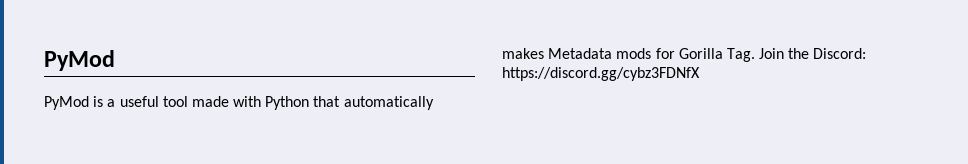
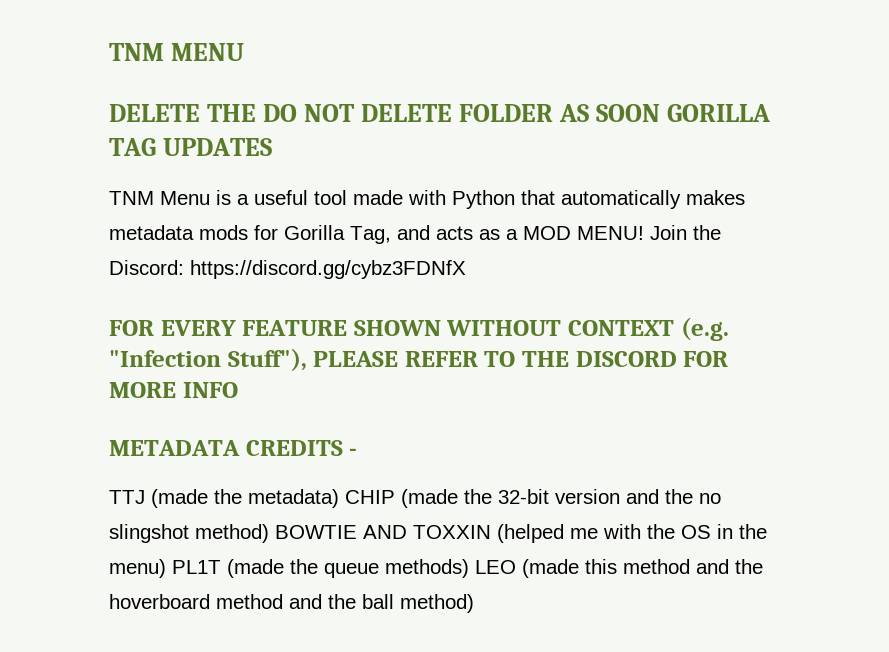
[44,50,115,71] [44,96,89,110] PyMod // PyMod -> [109,43,245,61] [109,104,772,122] [109,138,273,156] [109,191,210,205] TNM MENU // DELETE THE DO NOT DELETE FOLDER AS SOON GORILLA TAG UPDATES // TNM Menu
[548,48,613,59] Metadata -> [109,225,194,240] metadata
[726,48,867,62] [502,67,700,81] Tag. Join the Discord: https://discord.gg/cybz3FDNfX -> [350,225,721,244] [109,260,466,279] [109,317,729,341] [109,348,729,372] [109,382,238,398] [109,440,358,456] [109,489,721,508] [109,524,767,543] [109,559,763,578] [109,594,474,613] Tag, and acts as a MOD MENU! Join the Discord: https://discord.gg/cybz3FDNfX // FOR EVERY FEATURE SHOWN WITHOUT CONTEXT (e.g. "Infection Stuff"), PLEASE REFER TO THE DISCORD FOR MORE INFO // METADATA CREDITS - // TTJ (made the metadata) CHIP (made the 32-bit version and the no slingshot method) BOWTIE AND TOXXIN (helped me with the OS in the menu) PL1T (made the queue methods) LEO (made this method and the hoverboard method and the ball method)

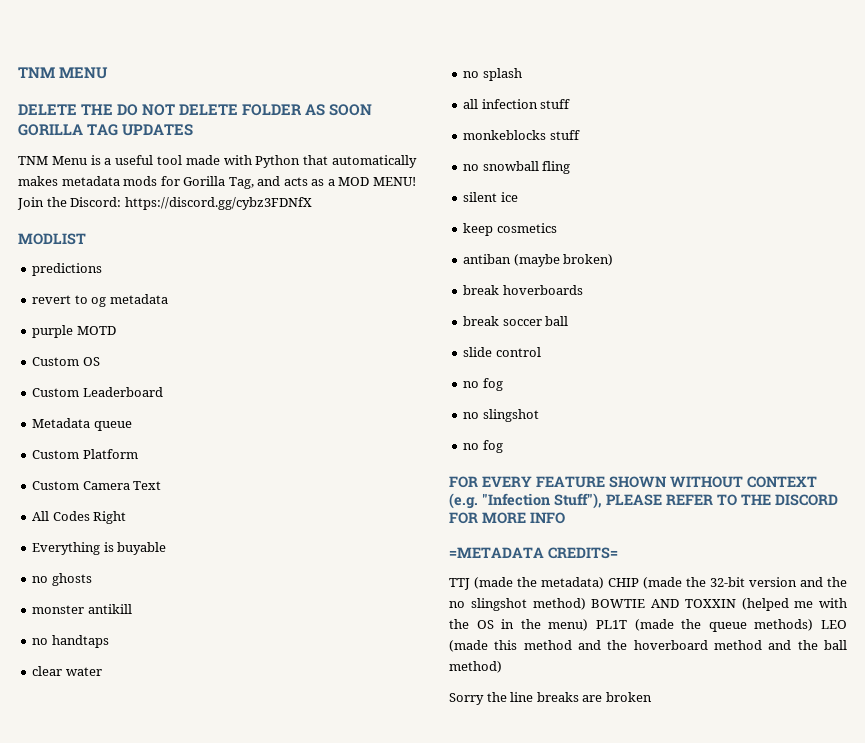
(466, 269) none -> [18,233,86,245] [32,263,103,276] [32,294,168,307] [32,325,116,338] [32,357,100,366] [32,387,163,397] [32,418,132,431] [32,449,138,459] [32,481,162,490] [32,511,127,524] [32,542,167,555] [32,573,92,586] [32,604,132,614] [32,635,109,648] [32,666,102,676] [463,68,522,81] [463,99,571,109] [463,130,580,140] [463,161,571,174] [463,192,518,202] [463,223,557,236] [463,254,614,267] [463,285,583,295] [463,316,569,326] [463,347,541,357] [463,378,503,391] [463,409,539,422] [463,440,503,453] // MODLIST // predictions // revert to og metadata // purple MOTD // Custom OS // Custom Leaderboard // Metadata queue // Custom Platform // Custom Camera Text // All Codes Right // Everything is buyable // no ghosts // monster antikill // no handtaps // clear water // no splash // all infection stuff // monkeblocks stuff // no snowball fling // silent ice // keep cosmetics // antiban (maybe broken) // break hoverboards // break soccer ball // slide control // no fog // no slingshot // no fog
[109,440,358,456] METADATA CREDITS - -> [449,547,618,559] =METADATA CREDITS=
(474, 603) none -> [449,692,652,705] // Sorry the line breaks are broken

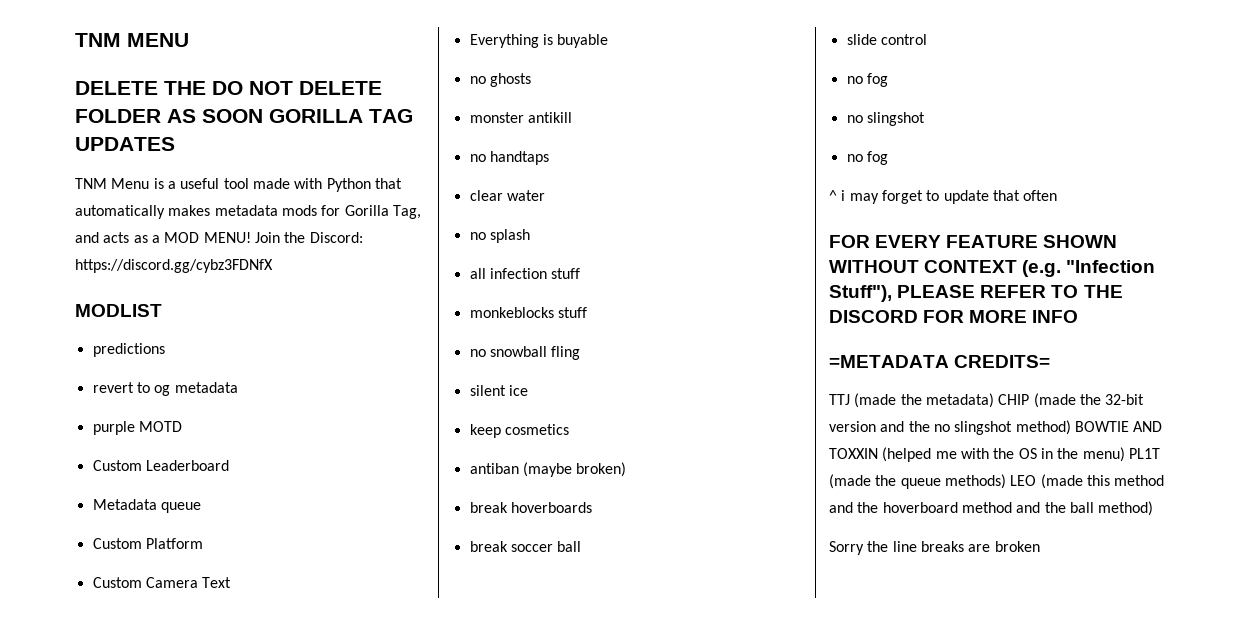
[32,357,100,366] // Custom OS -> (182, 426) none
[32,511,127,524] // All Codes Right -> (232, 582) none
(503, 446) none -> [829,190,1058,204] // ^ i may forget to update that often

